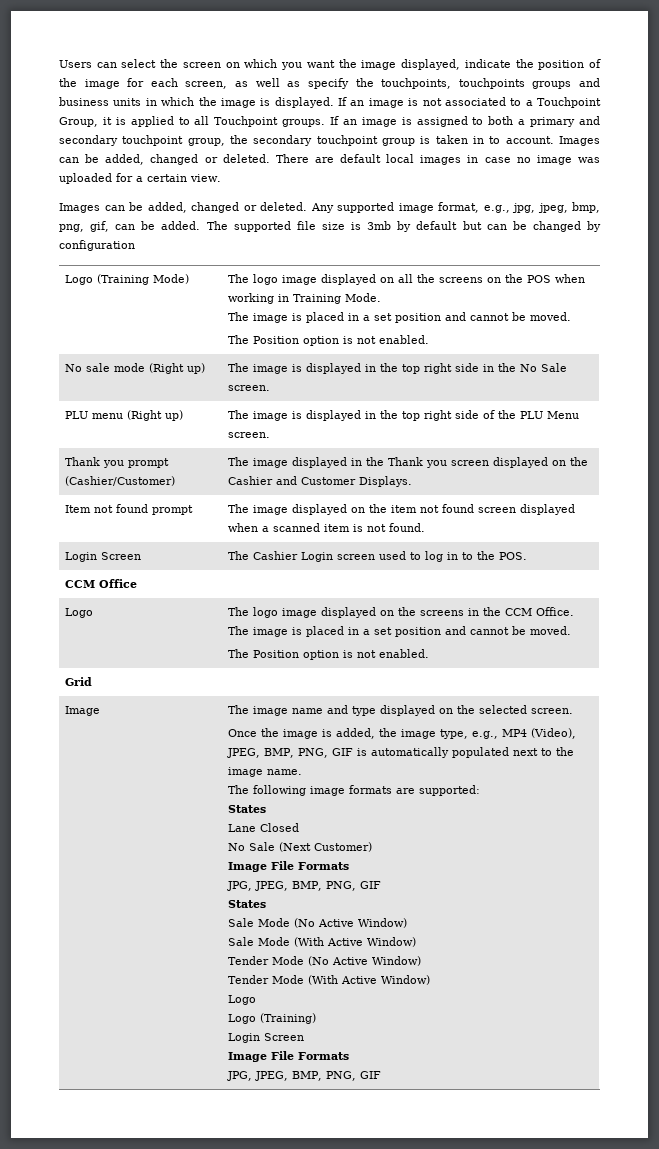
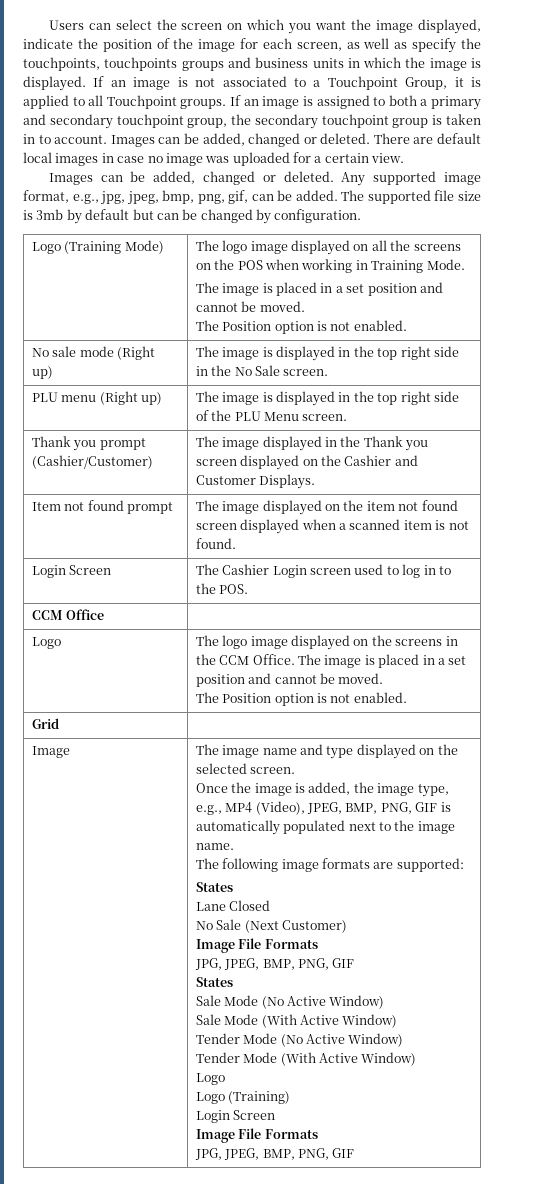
[59,240,135,251] configuration -> [274,209,362,223] configuration.

